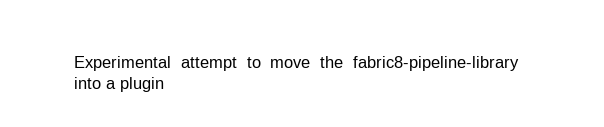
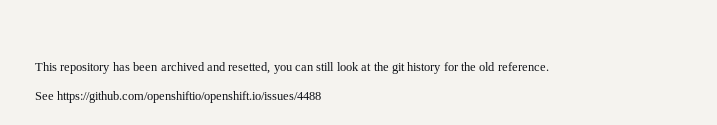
[74,56,519,71] [74,77,164,92] Experimental attempt to move the fabric8-pipeline-library into a plugin -> [35,62,549,74] [35,91,322,103] This repository has been archived and resetted, you can still look at the git history for the old reference. // See https://github.com/openshiftio/openshift.io/issues/4488

